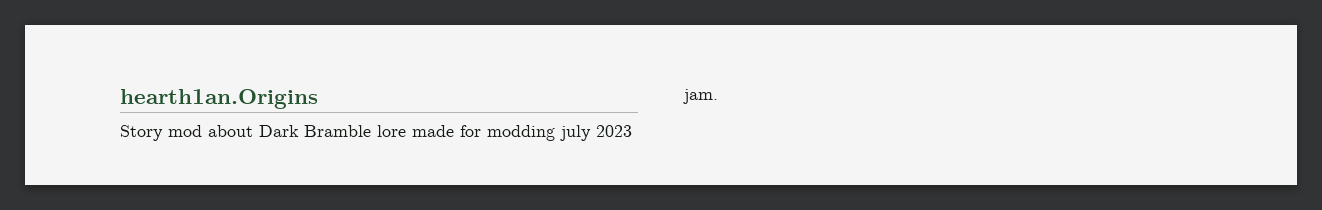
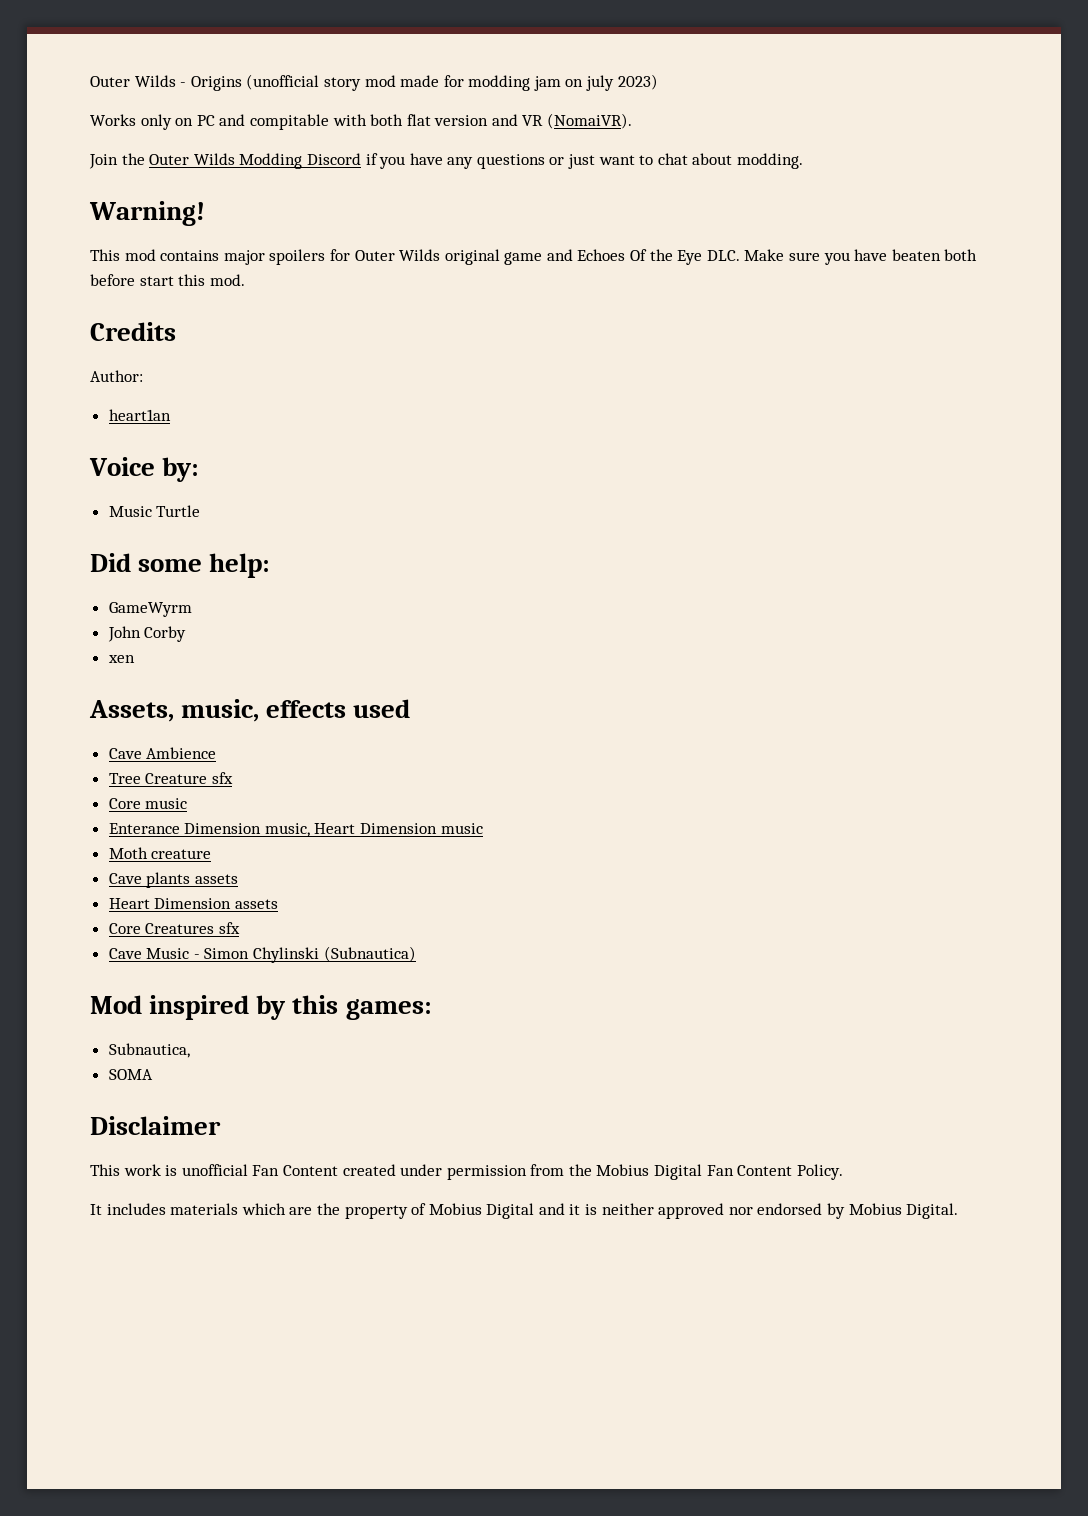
[120,89,318,109] [120,125,632,141] [683,89,718,104] hearth1an.Origins // Story mod about Dark Bramble lore made for modding july 2023 jam. -> [90,74,658,91] [90,113,633,130] [89,153,804,169] [89,201,205,226] [90,249,978,265] [90,274,245,286] [90,322,176,341] [90,370,143,382] [108,409,171,421] [89,457,200,482] [108,505,201,517] [90,553,271,578] [108,602,192,617] [107,626,187,642] [107,655,135,663] [89,699,411,722] [108,747,217,759] [108,772,233,784] [108,798,188,809] [108,823,483,837] [108,847,212,859] [108,872,238,888] [108,898,278,909] [108,922,240,934] [108,946,416,963] [90,995,432,1020] [108,1043,190,1058] [108,1069,153,1080] [90,1116,221,1135] [90,1164,843,1180] [90,1203,959,1219] Outer Wilds - Origins (unofficial story mod made for modding jam on july 2023) // Works only on PC and compitable with both flat version and VR (NomaiVR). // Join the Outer Wilds Modding Discord if you have any questions or just want to chat about modding. // Warning! // This mod contains major spoilers for Outer Wilds original game and Echoes Of the Eye DLC. Make sure you have beaten both before start this mod. // Credits // Author: // heart1an // Voice by: // Music Turtle // Did some help: // GameWyrm // John Corby // xen // Assets, music, effects used // Cave Ambience // Tree Creature sfx // Core music // Enterance Dimension music, Heart Dimension music // Moth creature // Cave plants assets // Heart Dimension assets // Core Creatures sfx // Cave Music - Simon Chylinski (Subnautica) // Mod inspired by this games: // Subnautica, // SOMA // Disclaimer // This work is unofficial Fan Content created under permission from the Mobius Digital Fan Content Policy. // It includes materials which are the property of Mobius Digital and it is neither approved nor endorsed by Mobius Digital.

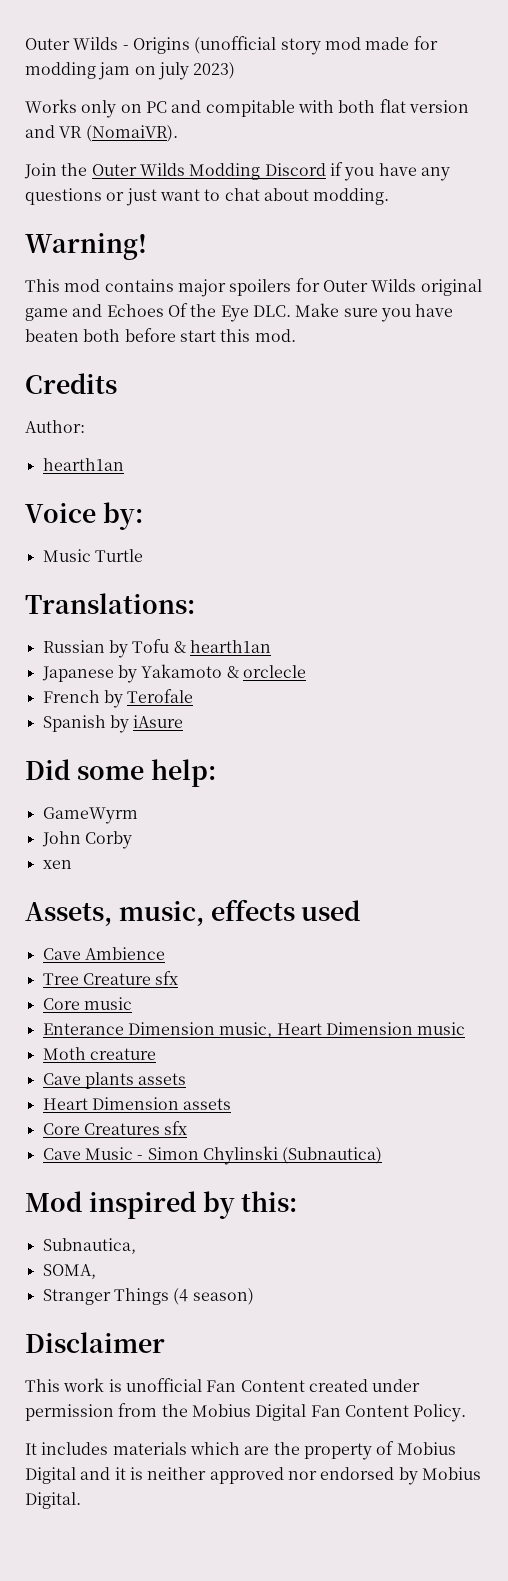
[108,409,171,421] heart1an -> [42,458,124,471] hearth1an
(201, 511) none -> [25,593,195,614] [42,639,271,658] [41,664,306,683] [42,689,194,708] [42,715,184,733] // Translations: // Russian by Tofu & hearth1an // Japanese by Yakamoto & orclecle // French by Terofale // Spanish by iAsure
[292,995,432,1020] this games: -> [241,1191,298,1212] this:
[108,1069,153,1080] SOMA -> [42,1264,96,1279] [42,1288,254,1305] SOMA, // Stranger Things (4 season)

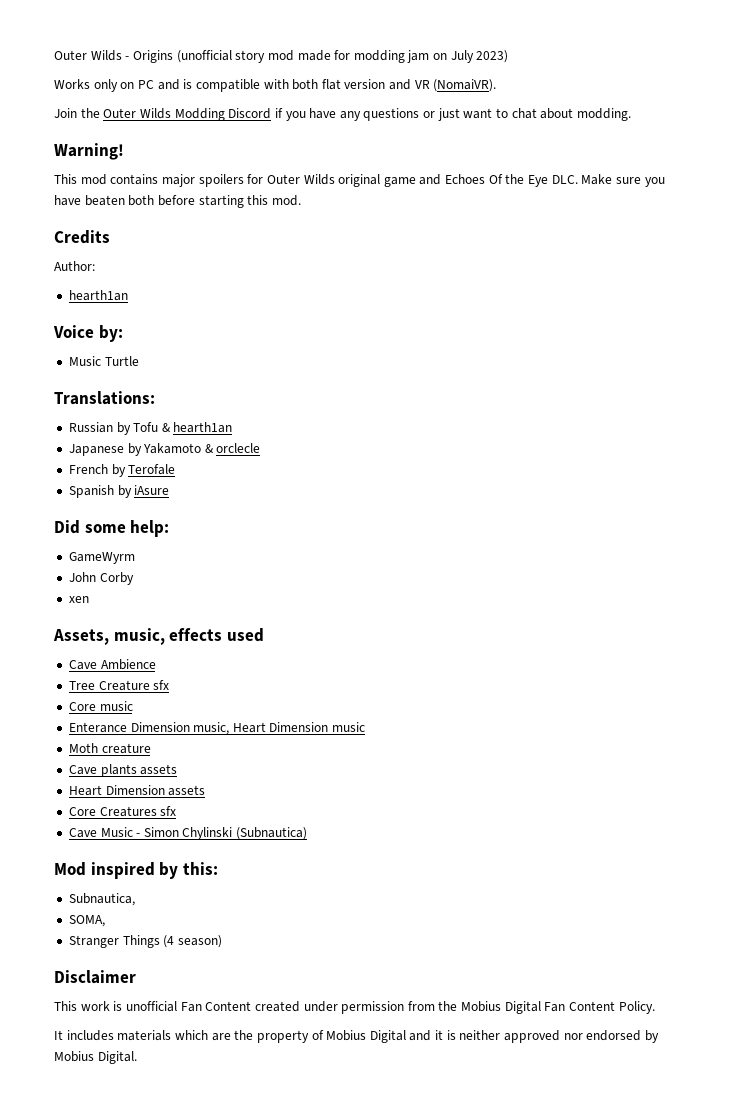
[157,62,189,80] july -> [450,50,474,63] July
[205,100,295,117] compitable -> [183,79,260,92] is compatible
[179,330,216,342] start -> [198,195,244,208] starting

